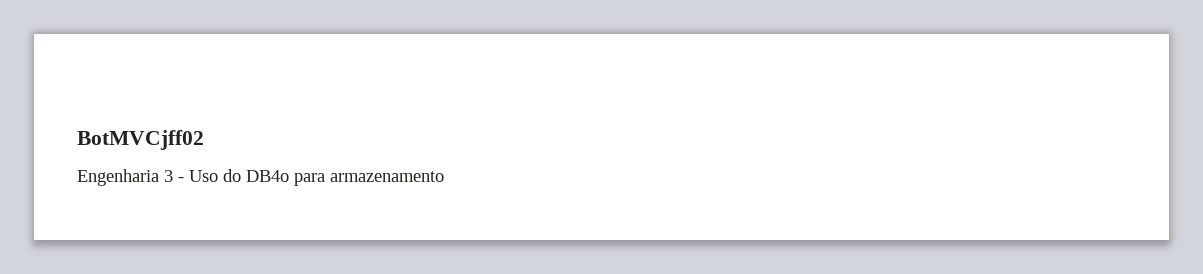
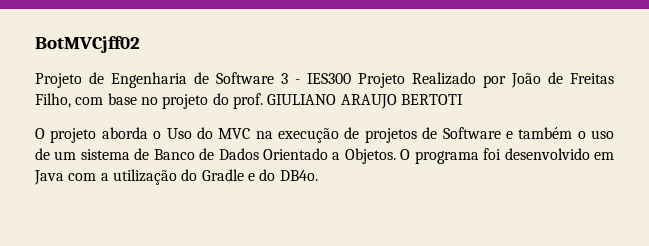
[77,169,444,186] Engenharia 3 - Uso do DB4o para armazenamento -> [35,72,614,88] [35,93,463,109] [35,127,614,143] [35,148,615,164] [34,169,318,185] Projeto de Engenharia de Software 3 - IES300 Projeto Realizado por João de Freitas Filho, com base no projeto do prof. GIULIANO ARAUJO BERTOTI // O projeto aborda o Uso do MVC na execução de projetos de Software e também o uso de um sistema de Banco de Dados Orientado a Objetos. O programa foi desenvolvido em Java com a utilização do Gradle e do DB4o.

